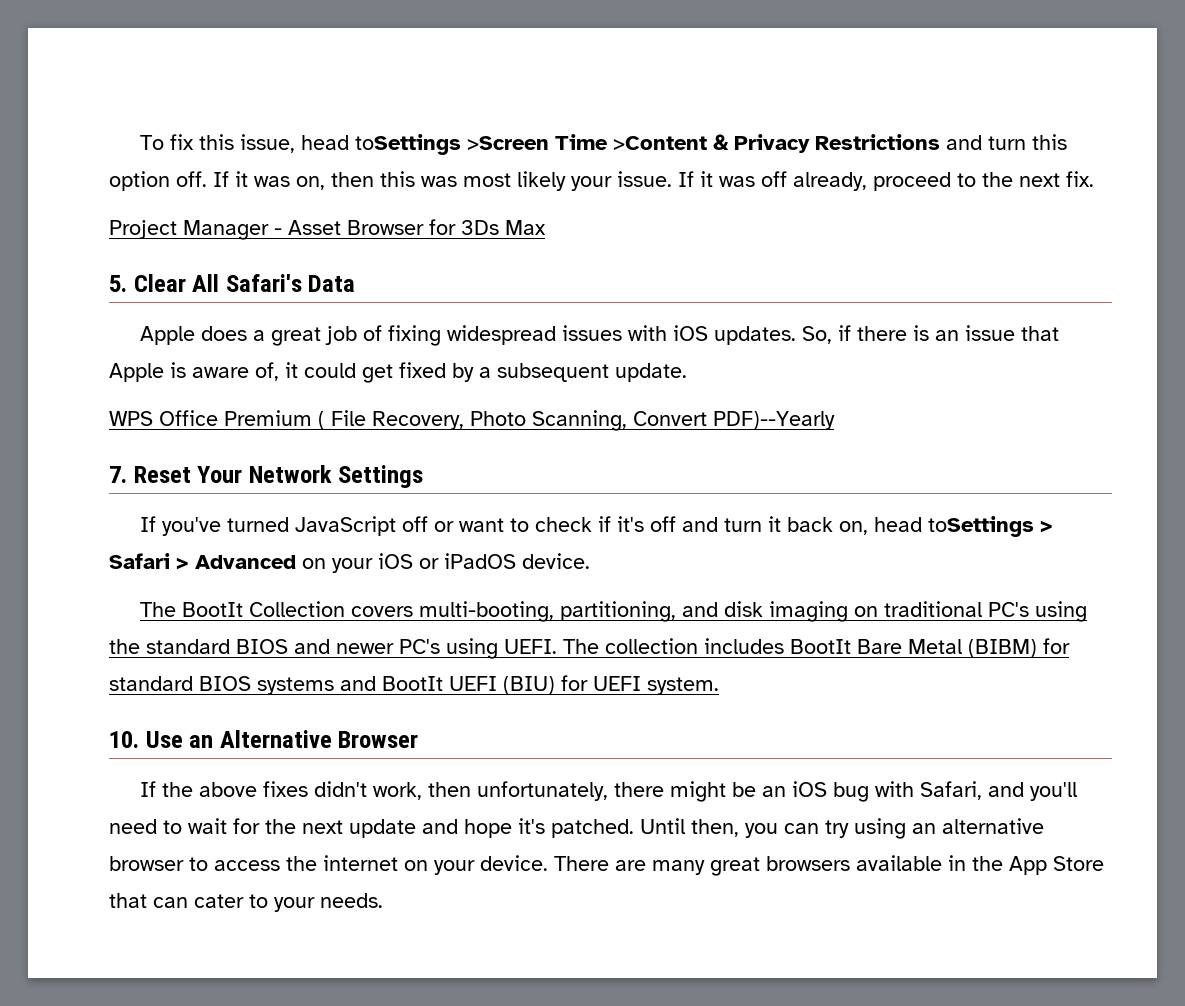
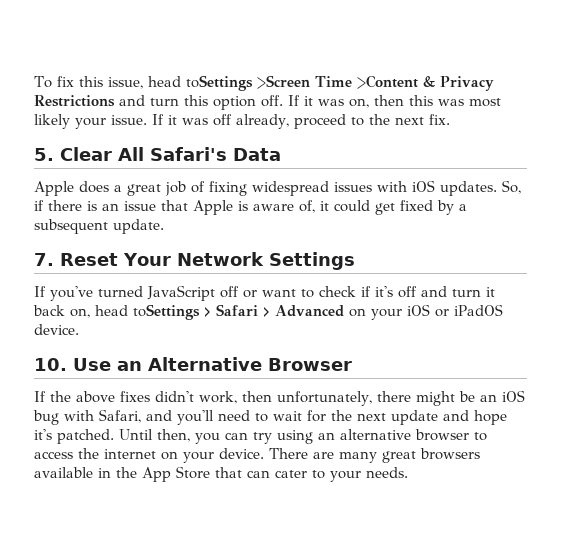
[109,219,546,240] // Project Manager - Asset Browser for 3Ds Max -> (450, 119) none
[109,410,835,431] // WPS Office Premium ( File Recovery, Photo Scanning, Convert PDF)--Yearly -> (164, 226) none
[139,601,1087,622] [109,638,1070,659] [109,675,719,695] // The BootIt Collection covers multi-booting, partitioning, and disk imaging on traditional PC's using the standard BIOS and newer PC's using UEFI. The collection includes BootIt Bare Metal (BIBM) for standard BIOS systems and BootIt UEFI (BIU) for UEFI system. -> (79, 329) none

